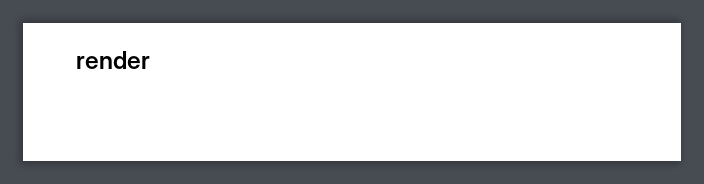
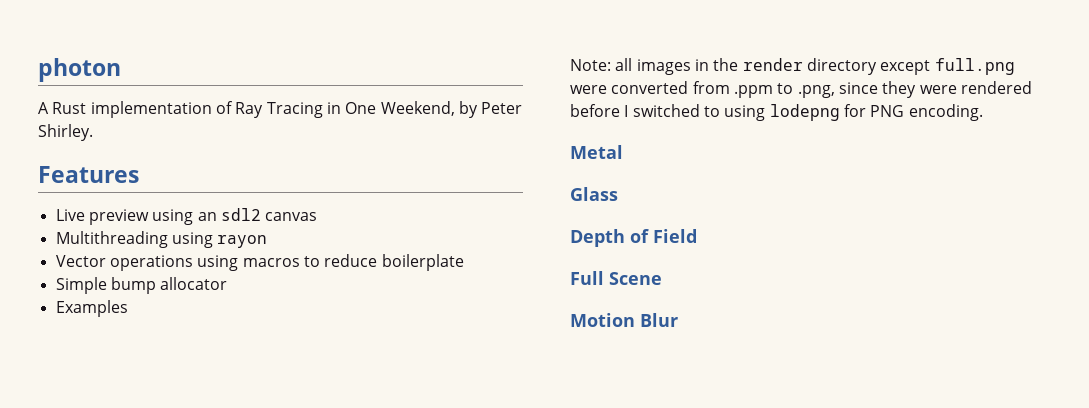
[76,51,150,69] render -> [38,58,121,82] [38,101,523,118] [38,124,93,141] [38,166,139,183] [55,208,318,225] [55,231,268,248] [55,254,464,271] [55,277,228,294] [55,300,128,317] [570,58,1015,75] [570,81,1032,98] [570,104,983,121] [570,145,623,159] [570,187,618,201] [570,229,697,247] [570,271,662,285] [570,313,678,327] photon // A Rust implementation of Ray Tracing in One Weekend, by Peter Shirley. // Features // Live preview using an sdl2 canvas // Multithreading using rayon // Vector operations using macros to reduce boilerplate // Simple bump allocator // Examples // Note: all images in the render directory except full.png were converted from .ppm to .png, since they were rendered before I switched to using lodepng for PNG encoding. // Metal // Glass // Depth of Field // Full Scene // Motion Blur

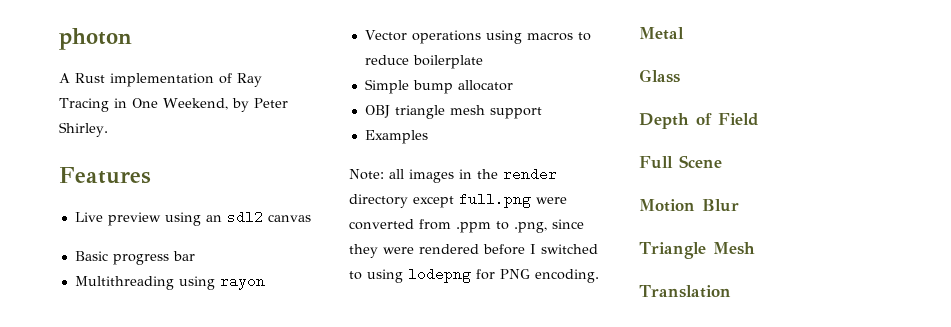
(318, 216) none -> [74,251,195,265] // Basic progress bar
(228, 283) none -> [364,105,542,119] // OBJ triangle mesh support
(678, 320) none -> [639,242,755,259] [639,285,731,298] // Triangle Mesh // Translation

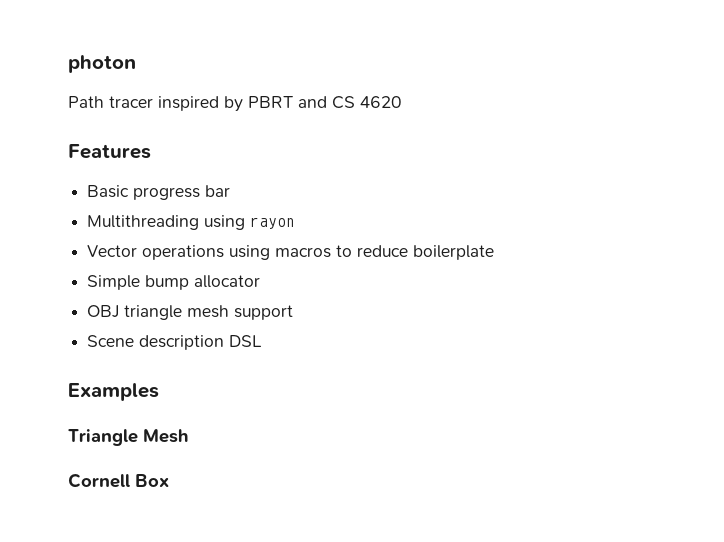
[59,73,262,87] [59,98,288,112] [59,122,108,137] [59,167,151,184] [74,210,311,226] A Rust implementation of Ray Tracing in One Weekend, by Peter Shirley. // Features // Live preview using an sdl2 canvas -> [68,96,402,112] [68,144,151,159] Path tracer inspired by PBRT and CS 4620 // Features
[364,130,428,144] [349,167,557,183] [349,192,567,208] [349,219,584,233] [349,244,598,258] [349,267,599,283] [639,27,684,40] [639,69,680,83] [639,113,759,129] [639,155,722,169] [639,199,739,212] Examples // Note: all images in the render directory except full.png were converted from .ppm to .png, since they were rendered before I switched to using lodepng for PNG encoding. // Metal // Glass // Depth of Field // Full Scene // Motion Blur -> [87,335,263,350] [68,383,159,401] Scene description DSL // Examples
[639,285,731,298] Translation -> [68,473,169,488] Cornell Box

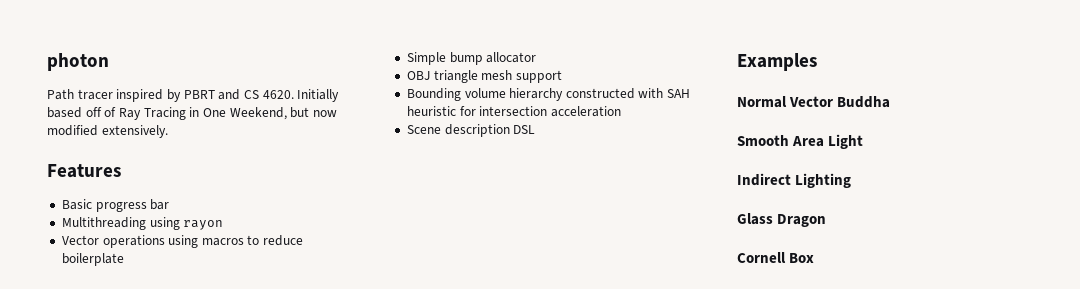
[360,96,402,108] 4620 -> [262,89,340,102] [47,107,337,120] [47,125,168,138] 4620. Initially based off of Ray Tracing in One Weekend, but now modified extensively.
[87,335,263,350] [68,383,159,401] [68,429,188,446] Scene description DSL // Examples // Triangle Mesh -> [406,88,691,101] [406,106,621,117] [406,124,536,137] [737,53,817,71] [737,96,891,108] [737,134,864,149] [737,173,852,188] [737,213,827,227] Bounding volume hierarchy constructed with SAH heuristic for intersection acceleration // Scene description DSL // Examples // Normal Vector Buddha // Smooth Area Light // Indirect Lighting // Glass Dragon

